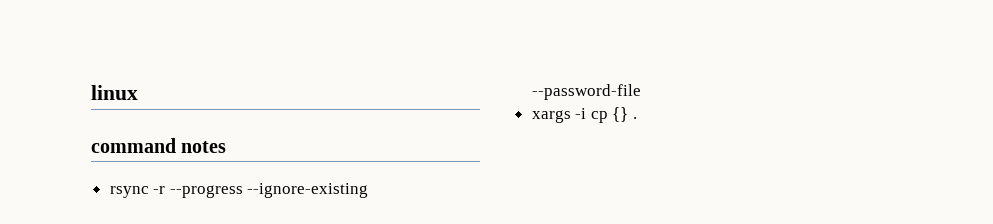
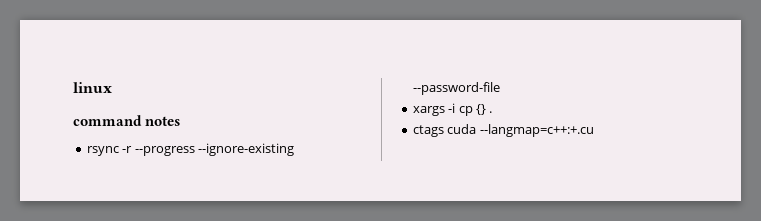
(638, 118) none -> [412,124,594,137] // ctags cuda --langmap=c++:+.cu

